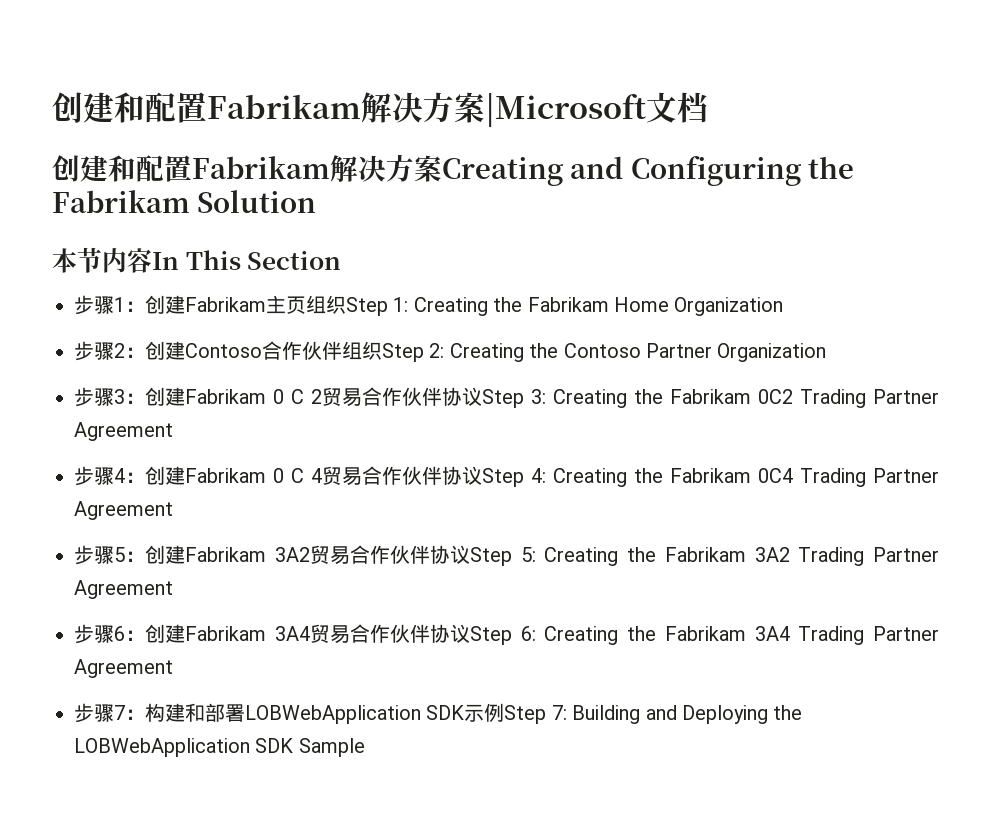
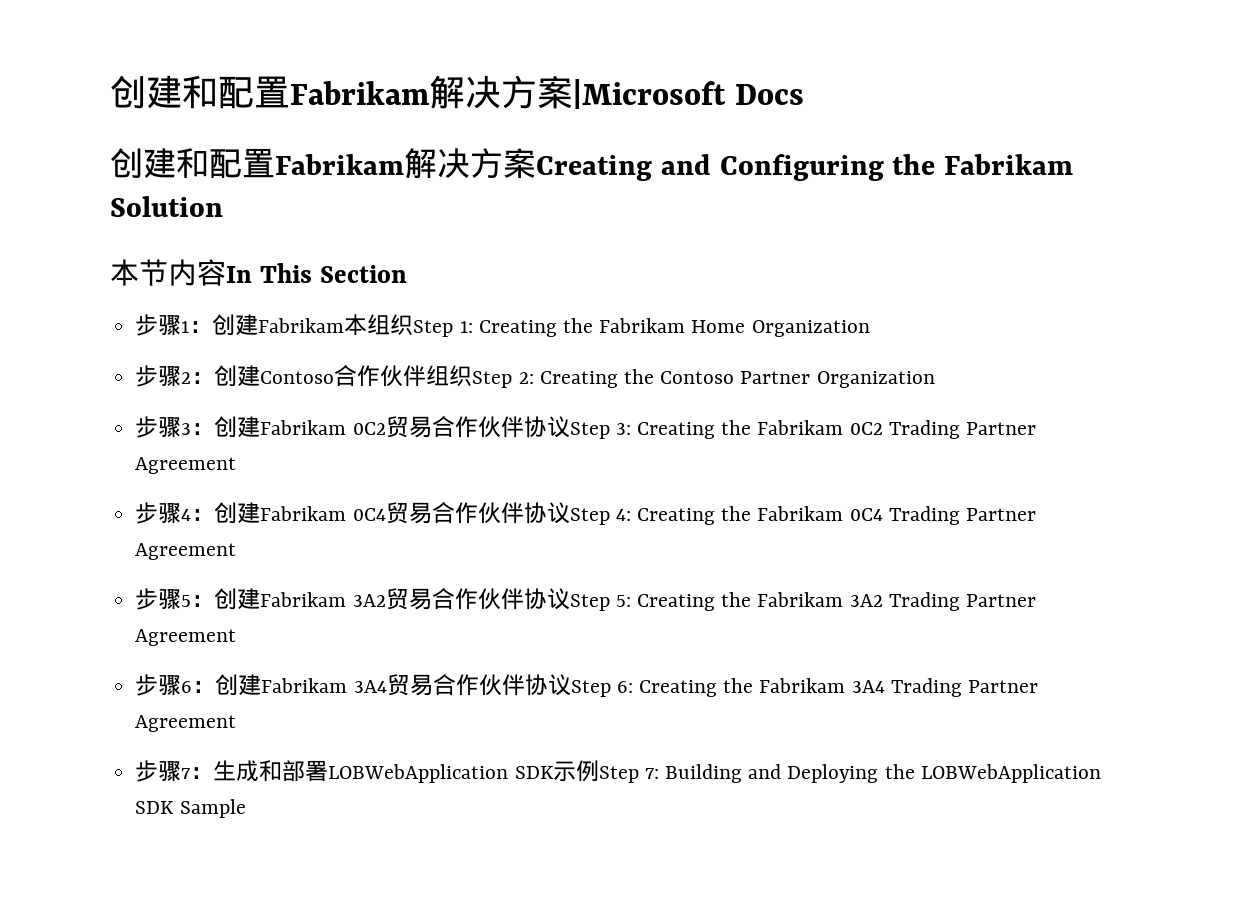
[646,92,708,123] 文档 -> [734,84,804,105] Docs
[266,295,306,314] 主页 -> [344,314,368,336] 本
[273,389,322,404] 0 C 2 -> [352,422,386,435] 0C2
[273,468,322,483] 0 C 4 -> [352,508,386,521] 0C4
[145,703,185,722] 构建 -> [213,760,260,782] 生成

